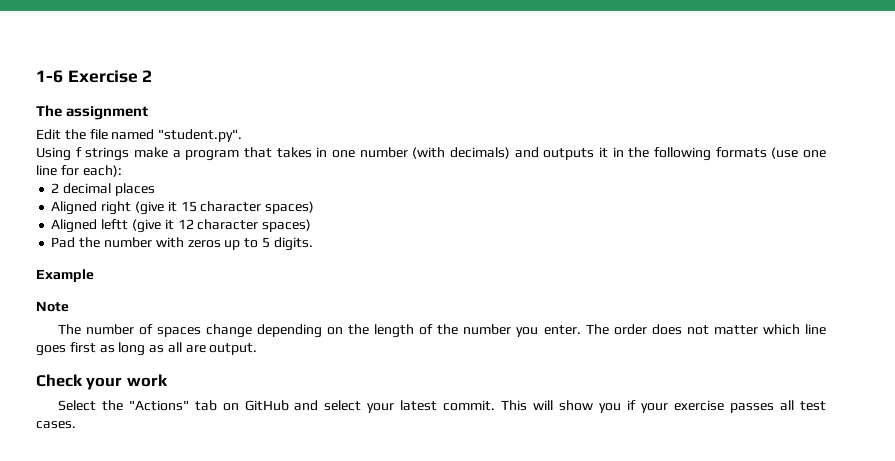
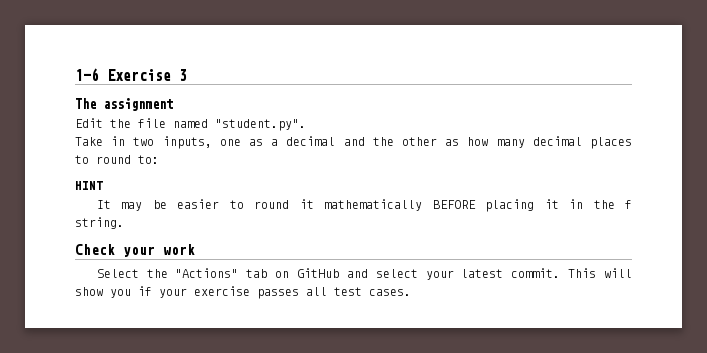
[142,70,153,82] 2 -> [179,69,187,81] 3
[36,147,826,161] [36,165,122,177] [51,183,155,196] [51,201,315,215] [51,219,312,233] [51,237,313,251] [36,269,94,282] [36,301,69,312] [57,324,826,338] [36,342,258,356] Using f strings make a program that takes in one number (with decimals) and outputs it in the following formats (use one line for each): // 2 decimal places // Aligned right (give it 15 character spaces) // Aligned leftt (give it 12 character spaces) // Pad the number with zeros up to 5 digits. // Example // Note // The number of spaces change depending on the length of the number you enter. The order does not matter which line goes first as long as all are output. -> [75,136,632,149] [75,155,159,164] [75,181,103,190] [96,199,632,212] [75,217,124,229] Take in two inputs, one as a decimal and the other as how many decimal places to round to: // HINT // It may be easier to round it mathematically BEFORE placing it in the f string.

